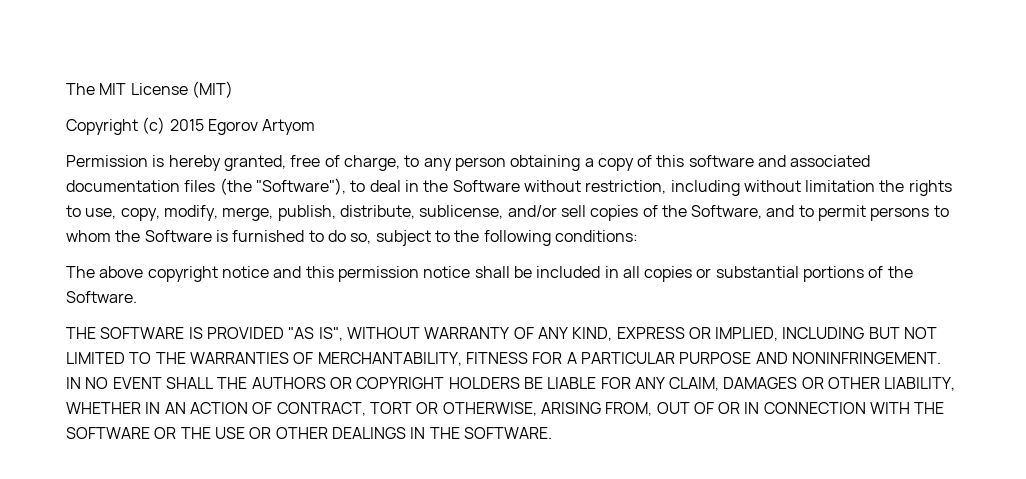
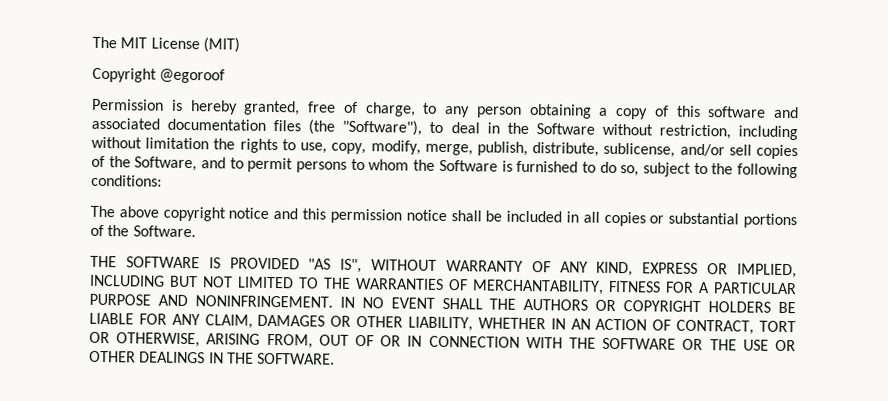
[142,117,316,135] (c) 2015 Egorov Artyom -> [159,68,226,84] @egoroof

